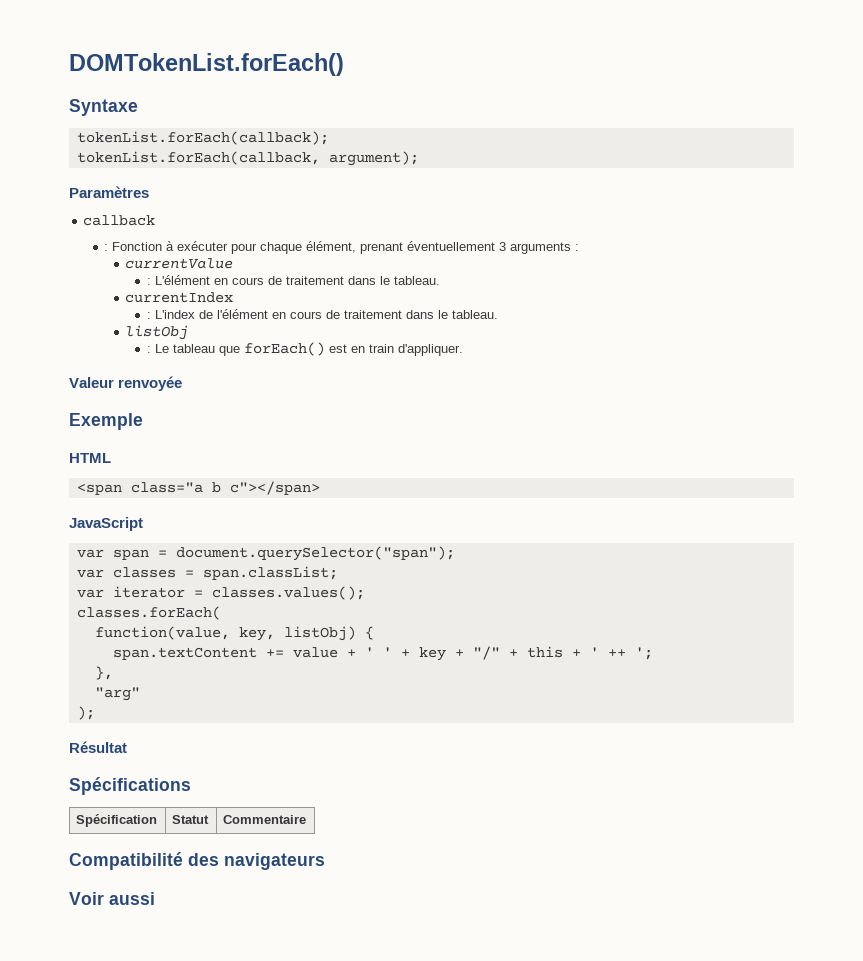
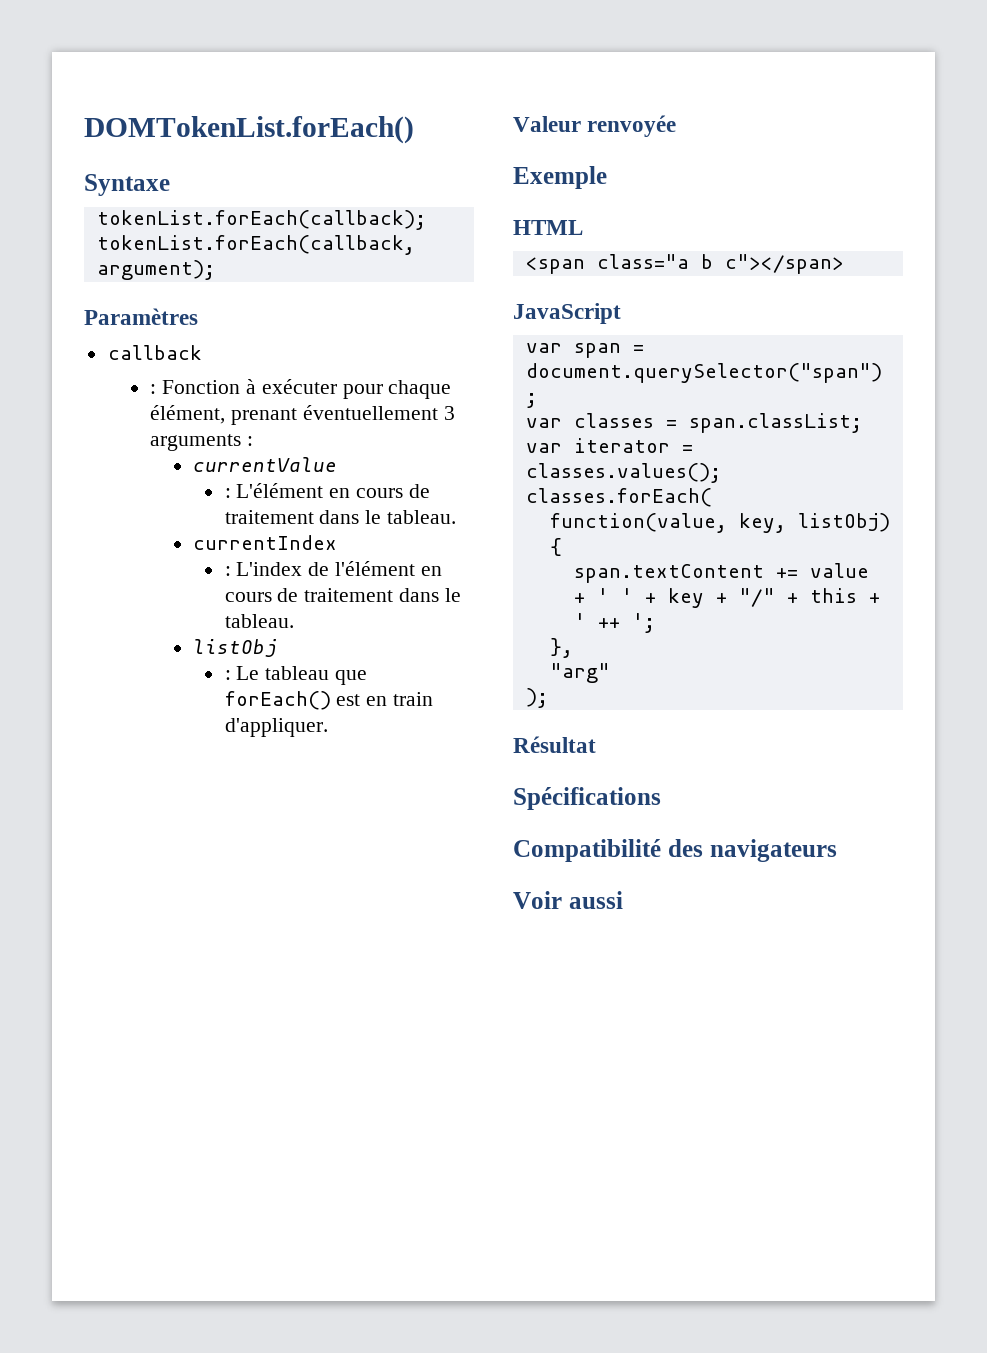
[76,814,158,827] [172,815,210,824] [223,815,307,824] // Spécification | Statut | Commentaire -> (661, 798) none

